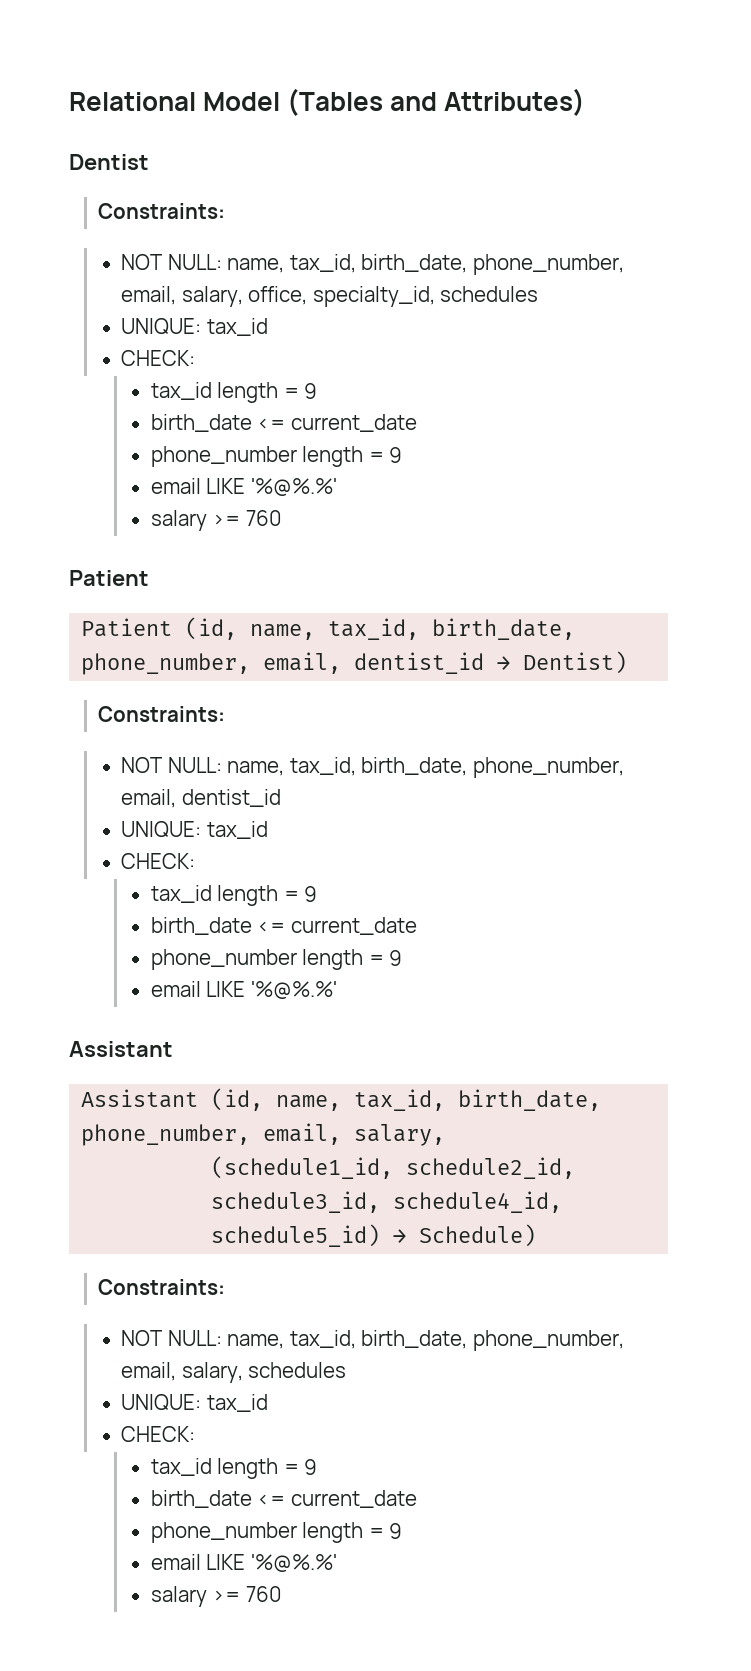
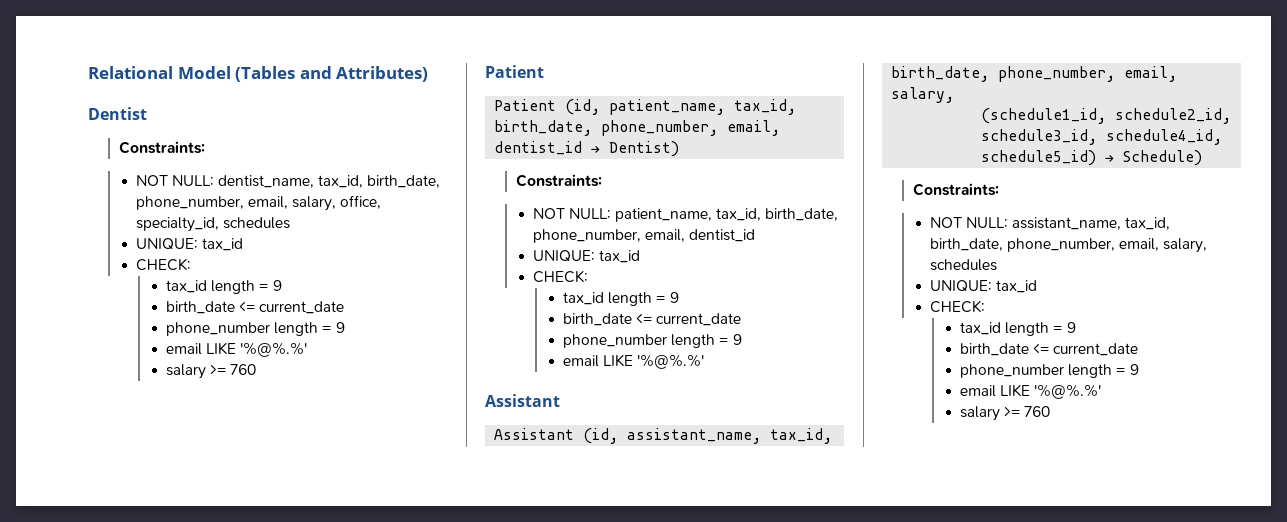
[227,258,285,273] name, -> [217,175,314,188] dentist_name,
[250,624,316,640] name, -> [609,99,726,115] patient_name,
[227,761,285,776] name, -> [614,208,712,222] patient_name,
[276,1095,342,1111] name, -> [627,428,762,444] assistant_name,
[227,1334,285,1349] name, -> [1011,217,1121,230] assistant_name,

